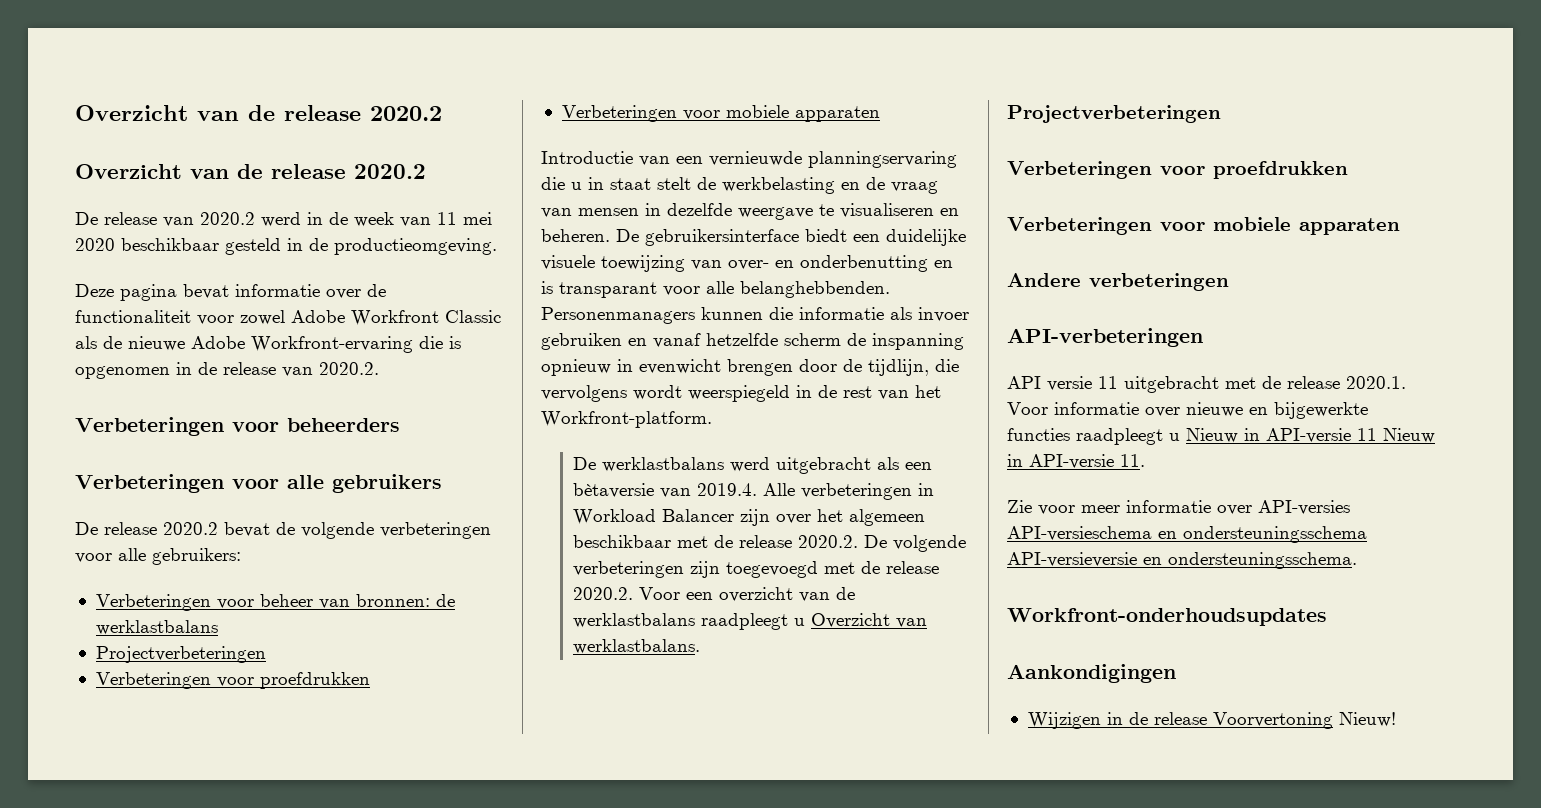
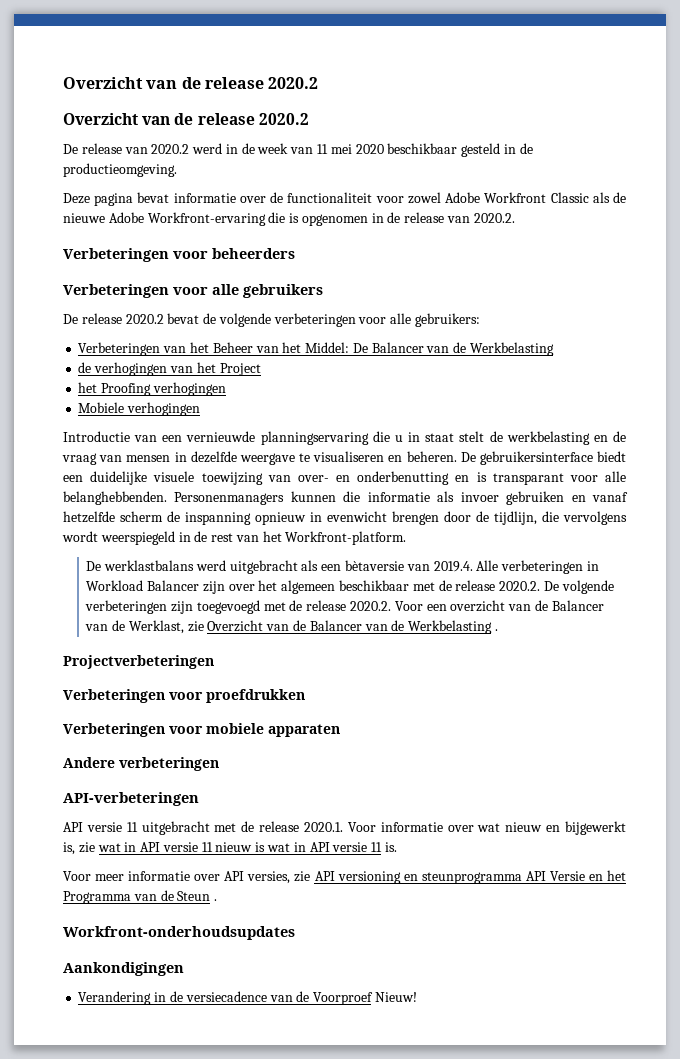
[216,594,455,609] [95,620,218,635] [95,646,266,663] [95,672,370,689] [561,105,880,122] voor beheer van bronnen: de werklastbalans // Projectverbeteringen // Verbeteringen voor proefdrukken // Verbeteringen voor mobiele apparaten -> [163,342,554,356] [78,362,261,376] [78,382,226,396] [78,402,201,416] van het Beheer van het Middel: De Balancer van de Werkbelasting // de verhogingen van het Project // het Proofing verhogingen // Mobiele verhogingen
[573,613,928,630] [573,639,701,654] werklastbalans raadpleegt u Overzicht van werklastbalans. -> [551,600,604,611] [85,620,498,634] Balancer van de Werklast, zie Overzicht van de Balancer van de Werkbelasting .
[1186,402,1368,419] [1007,428,1435,445] [1007,454,1145,469] [1007,500,1350,515] [1007,526,1367,543] [1007,552,1357,569] nieuwe en bijgewerkte functies raadpleegt u Nieuw in API-versie 11 Nieuw in API-versie 11. // Zie voor meer informatie over API-versies API-versieschema en ondersteuningsschema API-versieversie en ondersteuningsschema. -> [477,821,626,835] [63,842,397,855] [63,870,626,884] [63,890,218,904] wat nieuw en bijgewerkt is, zie wat in API versie 11 nieuw is wat in API versie 11 is. // Voor meer informatie over API versies, zie API versioning en steunprogramma API Versie en het Programma van de Steun .
[1027,712,1333,729] Wijzigen in de release Voorvertoning -> [78,991,374,1005] Verandering in de versiecadence van de Voorproef

